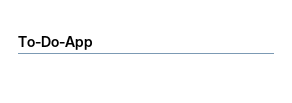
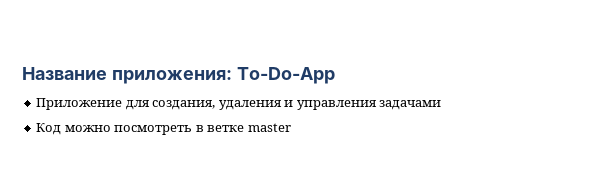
(18, 43) none -> [22,67,232,84] Название приложения:
(93, 43) none -> [36,98,442,110] [36,123,291,135] // Приложение для создания, удаления и управления задачами // Код можно посмотреть в ветке master

